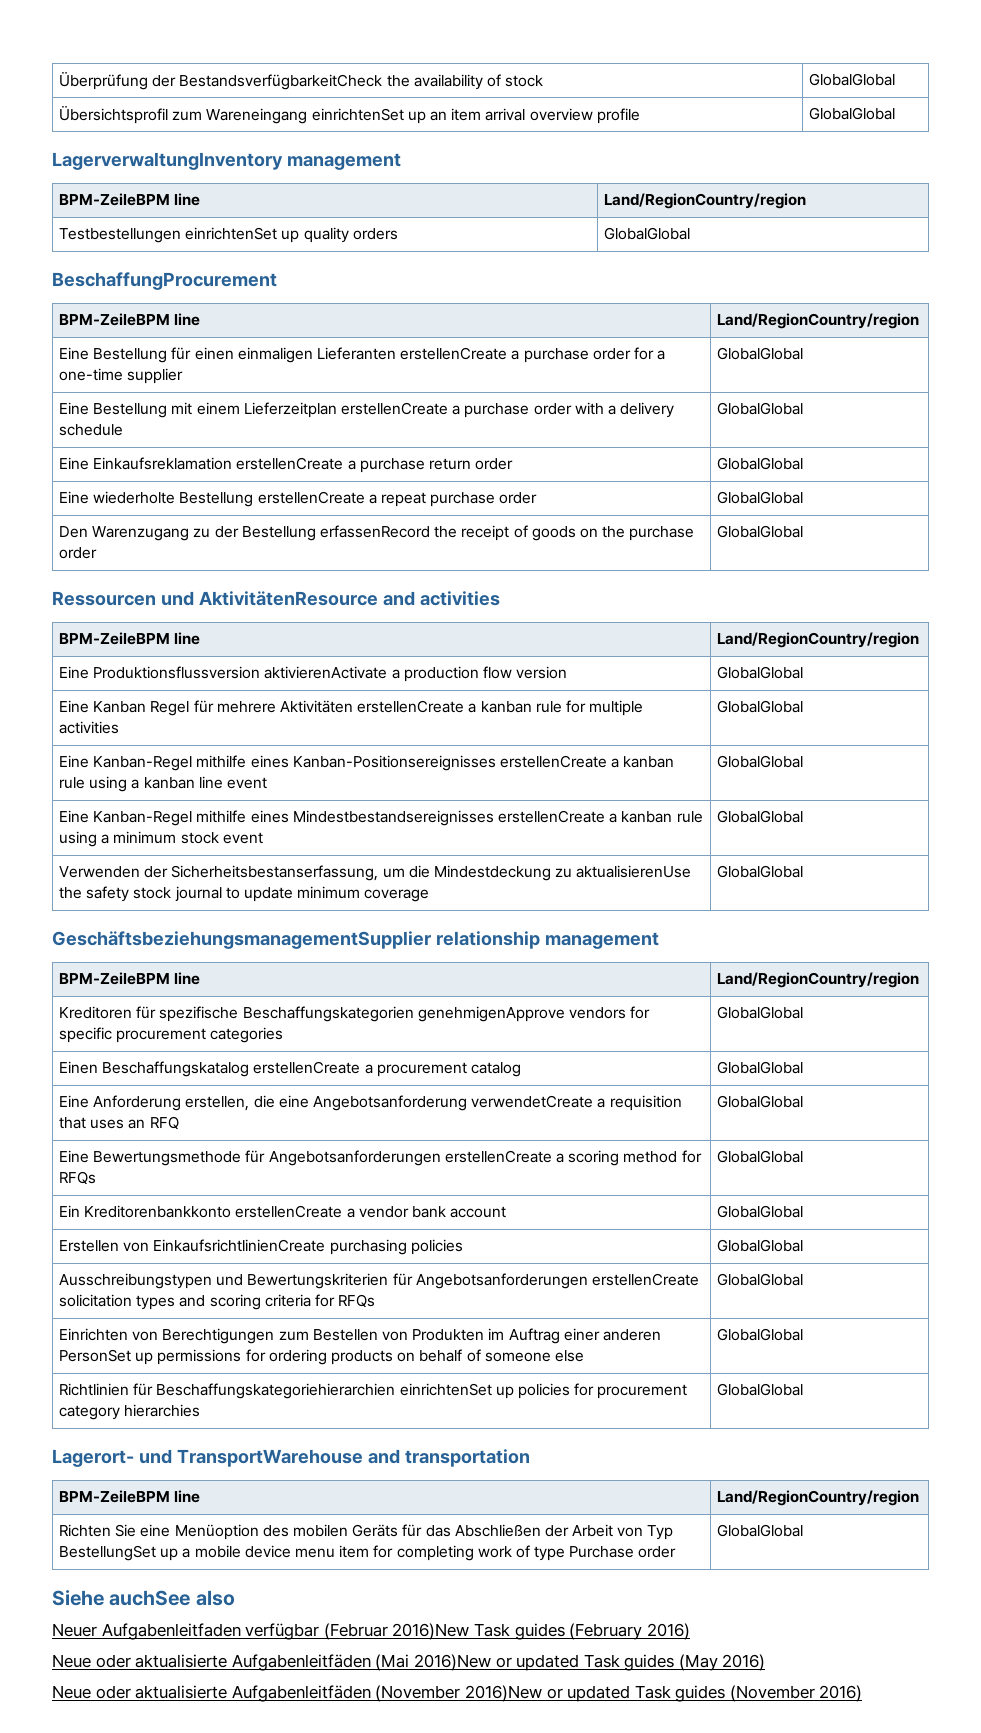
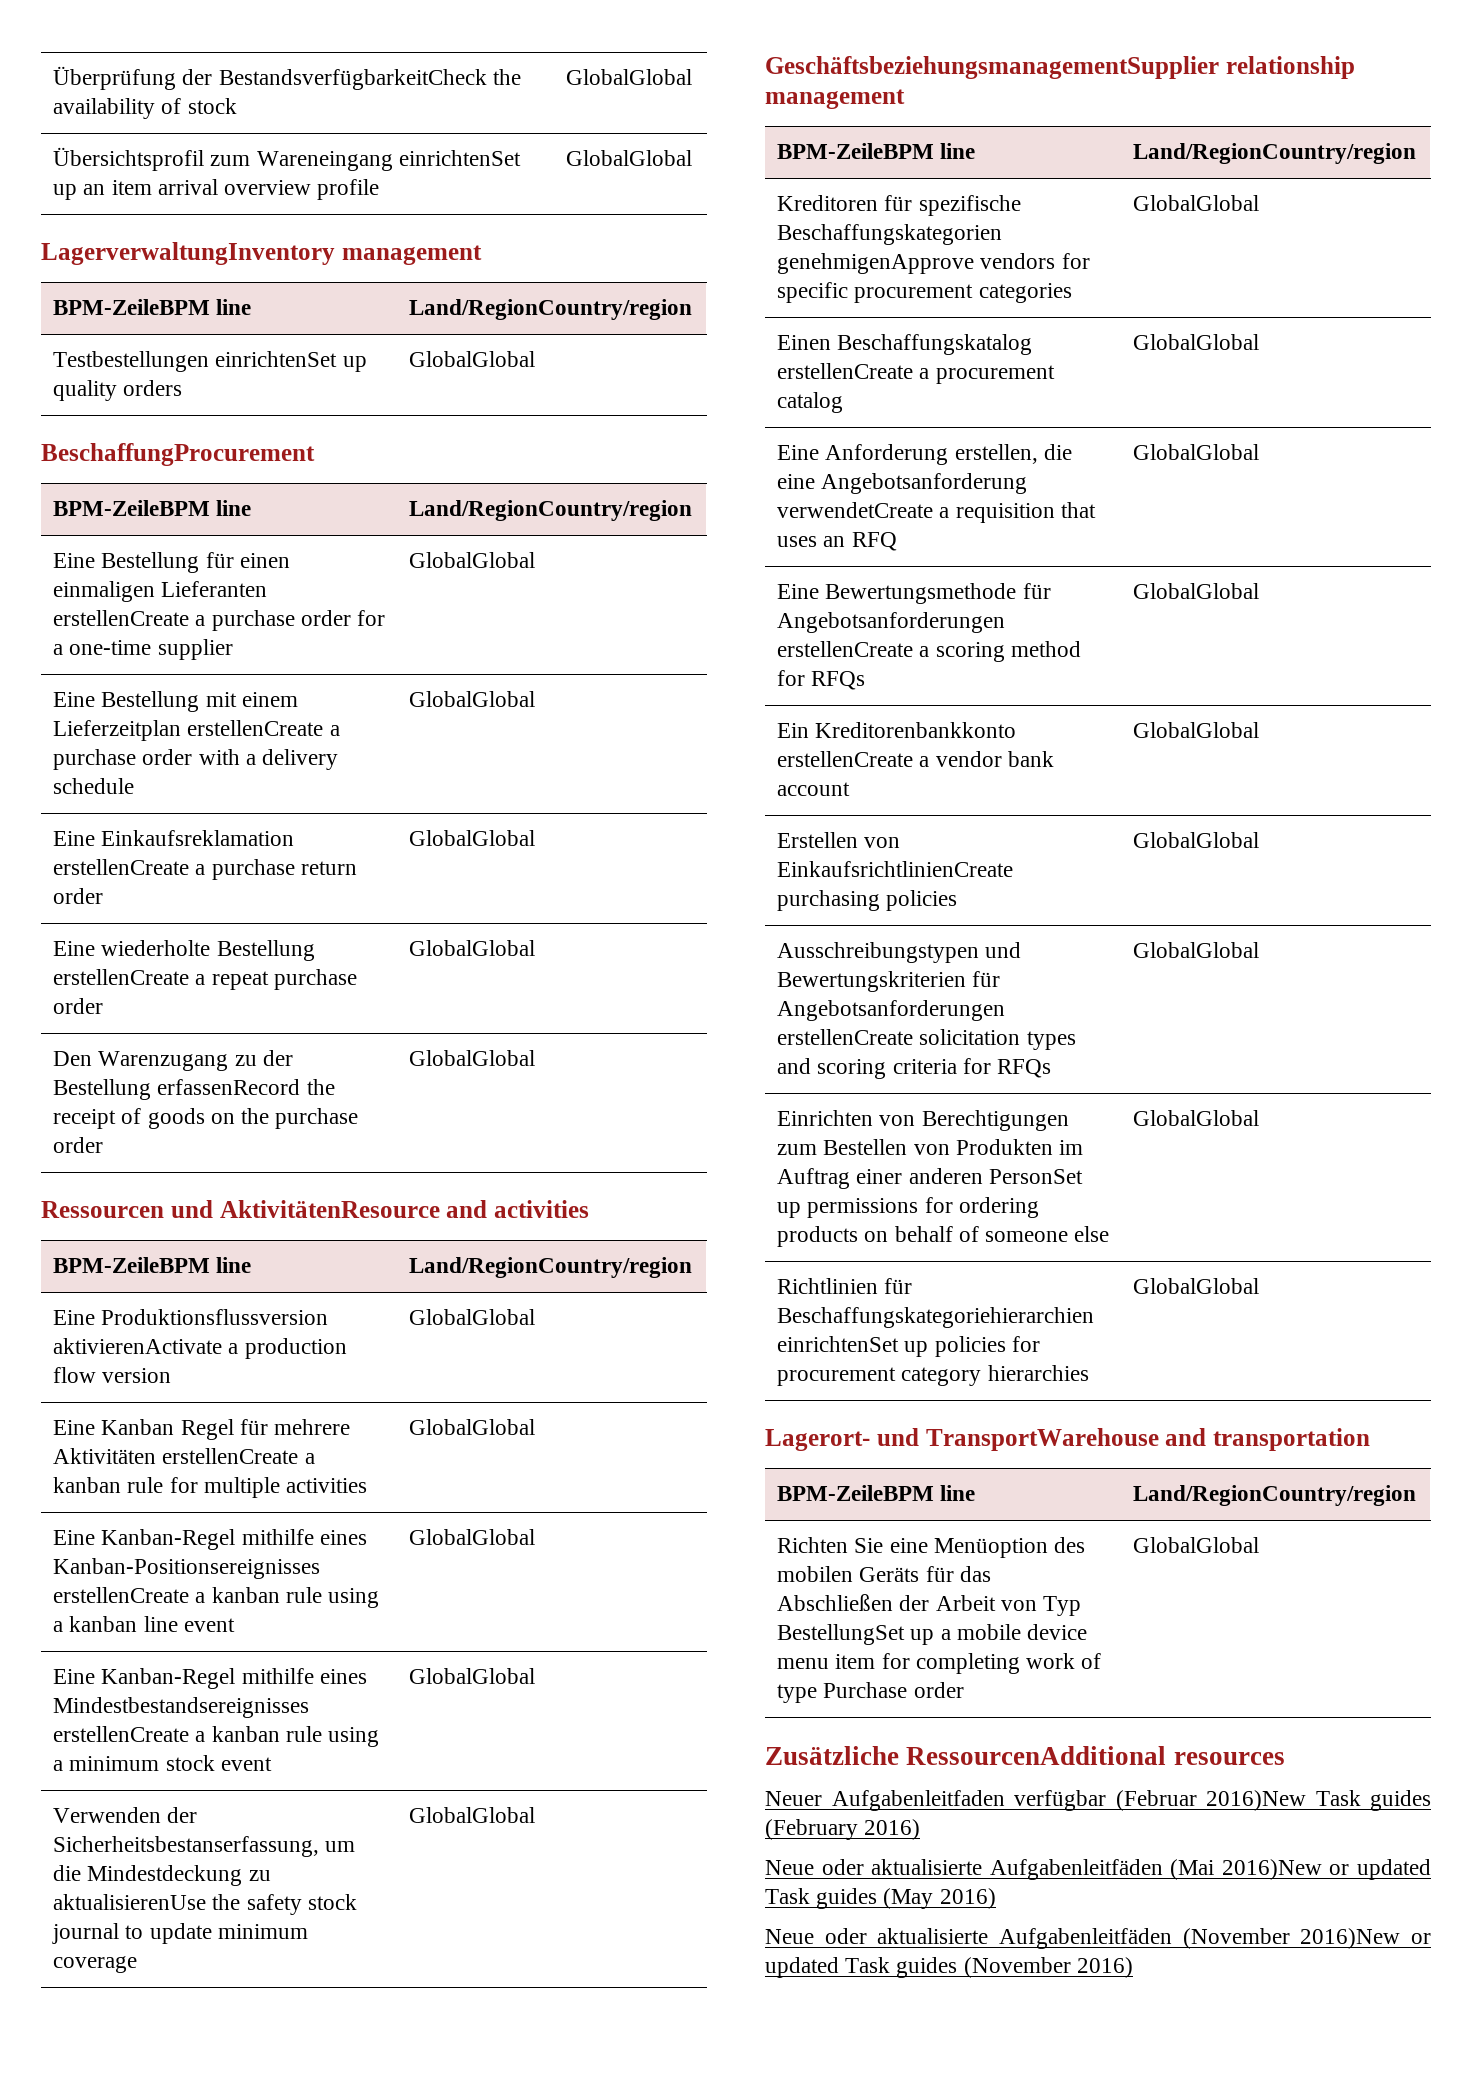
[52,1590,235,1606] Siehe auchSee also -> [765,1746,1285,1765] Zusätzliche RessourcenAdditional resources

